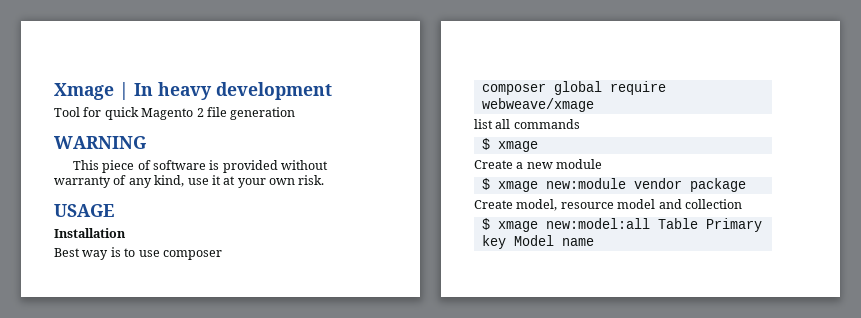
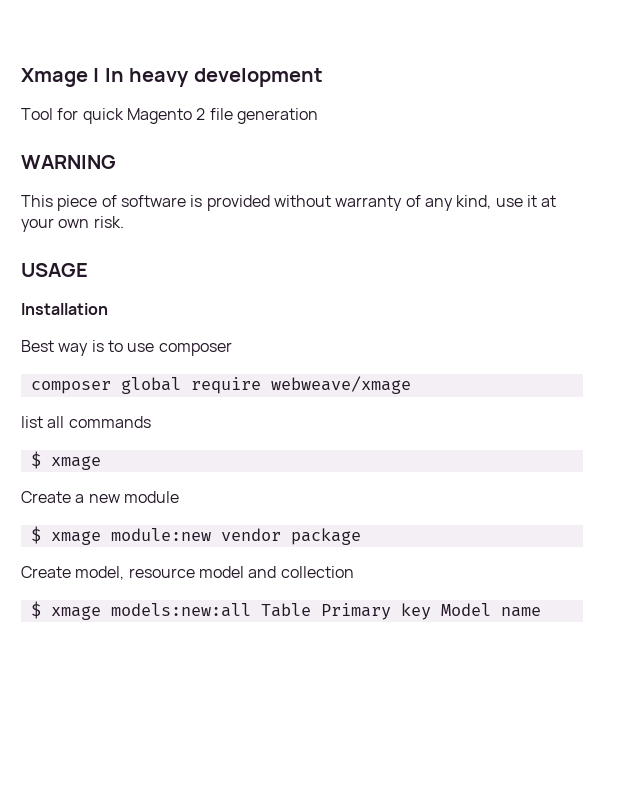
[545,178,626,189] new:module -> [110,528,211,541] module:new
[545,218,650,229] new:model:all -> [110,603,251,617] models:new:all

